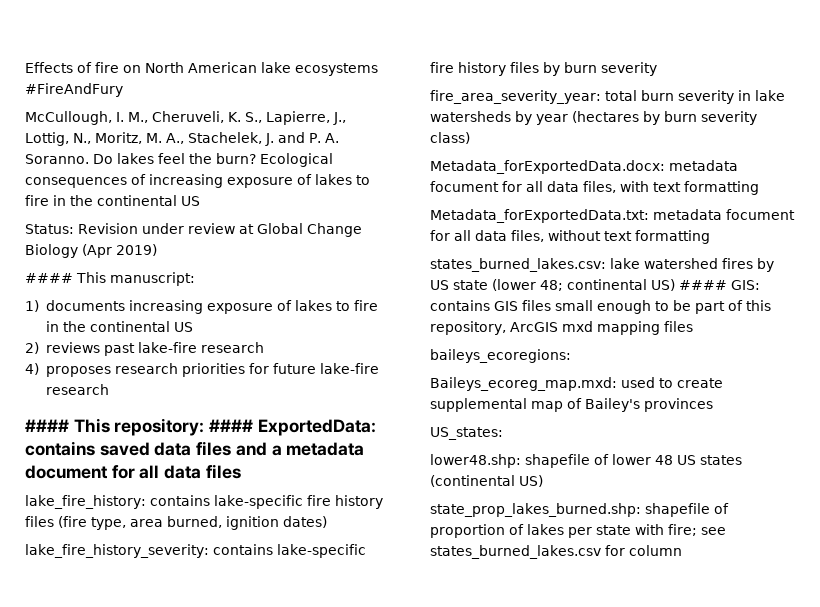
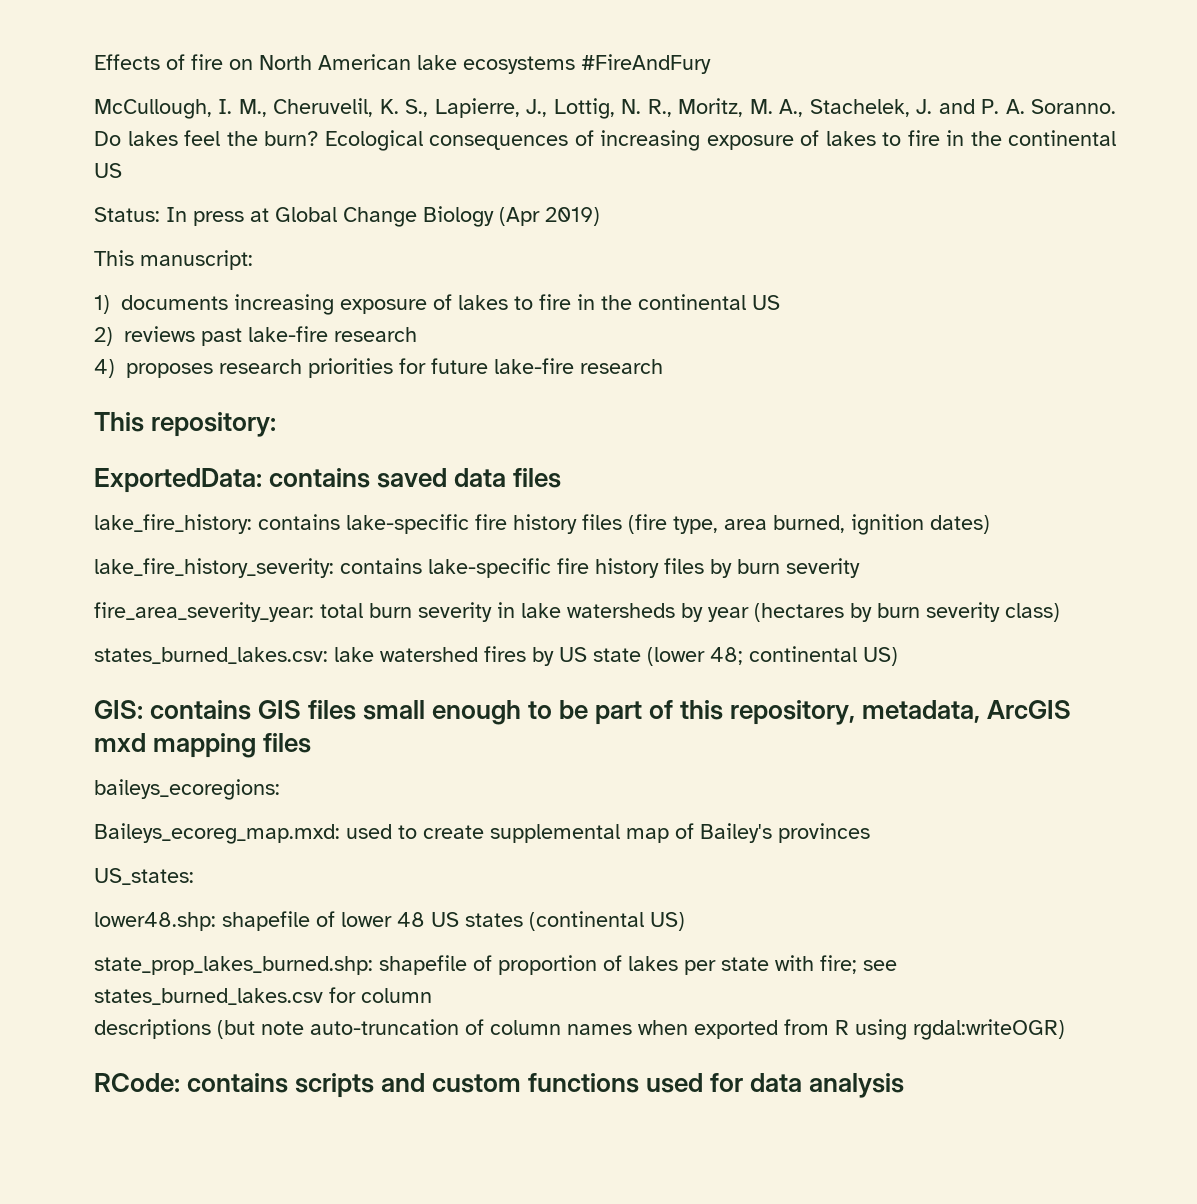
[152,111,224,123] Cheruveli, -> [273,98,374,117] Cheruvelil,
[73,133,91,144] N., -> [621,99,672,117] N. R.,
[78,223,235,234] Revision under review -> [166,207,244,226] In press
[25,273,73,283] #### -> (600, 216) none
[25,419,69,432] #### -> (663, 366) none
[209,419,254,432] #### -> (277, 424) //
[235,442,365,456] [25,464,241,479] and a metadata document for all data files -> (562, 478) none
[430,160,738,174] [430,181,759,195] [430,209,795,223] [430,230,710,244] // Metadata_forExportedData.docx: metadata focument for all data files, with text formatting // Metadata_forExportedData.txt: metadata focument for all data files, without text formatting -> (1060, 612) none
[679,280,727,290] #### -> (898, 656) //
(506, 328) none -> [862,700,981,723] metadata,
(682, 550) none -> [94,1019,1065,1040] [94,1073,905,1098] // descriptions (but note auto-truncation of column names when exported from R using rgdal:writeOGR) // RCode: contains scripts and custom functions used for data analysis

